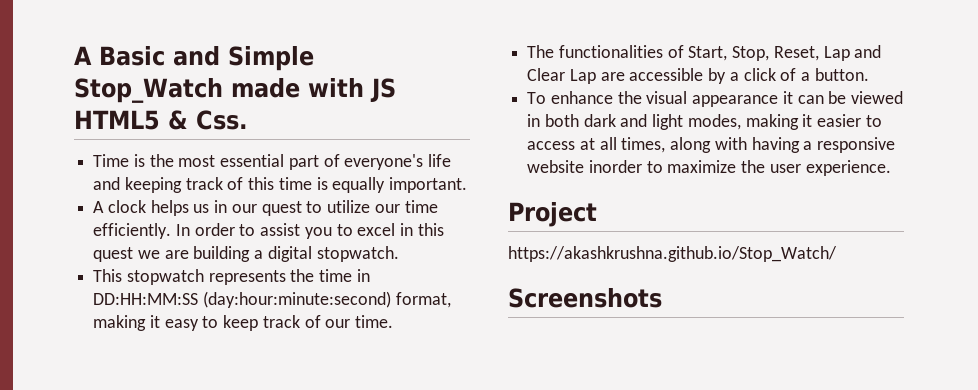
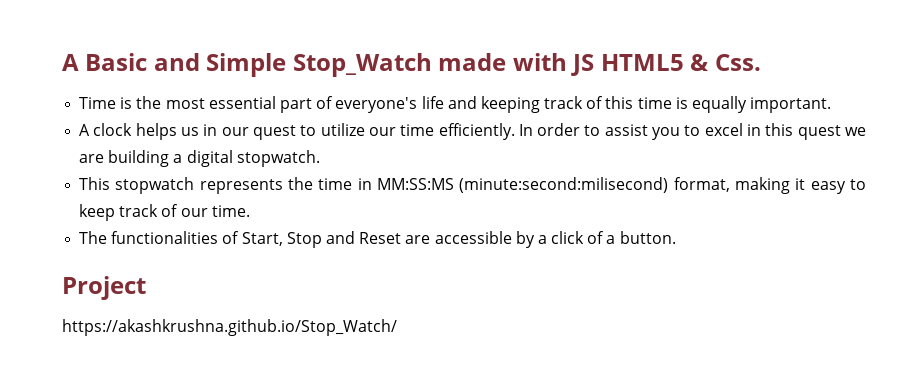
[93,291,391,308] DD:HH:MM:SS (day:hour:minute:second) -> [377,177,669,193] MM:SS:MS (minute:second:milisecond)
[732,45,882,61] [527,68,596,84] Stop, Reset, Lap and Clear Lap -> [286,231,402,248] Stop and Reset
[527,91,904,107] [527,114,882,130] [527,137,896,153] [527,160,891,176] // To enhance the visual appearance it can be viewed in both dark and light modes, making it easier to access at all times, along with having a responsive website inorder to maximize the user experience. -> (676, 237) none
[508,288,662,308] // Screenshots -> (397, 327) none

